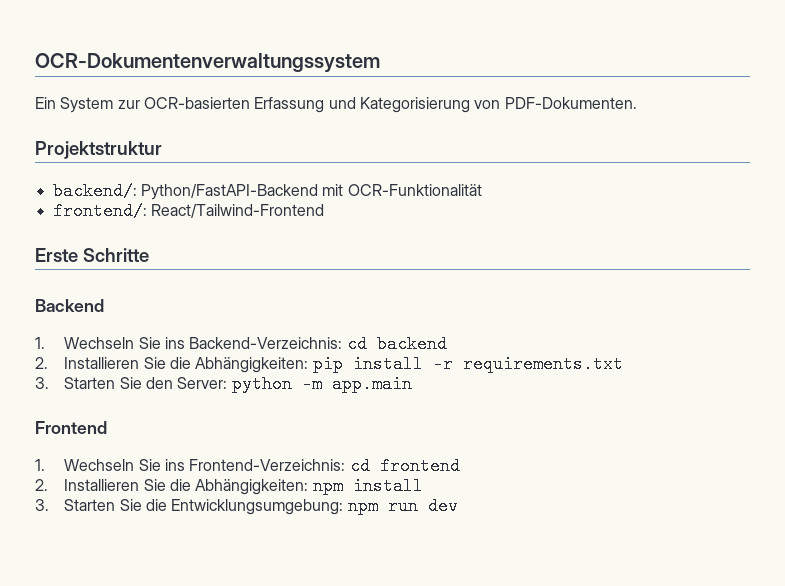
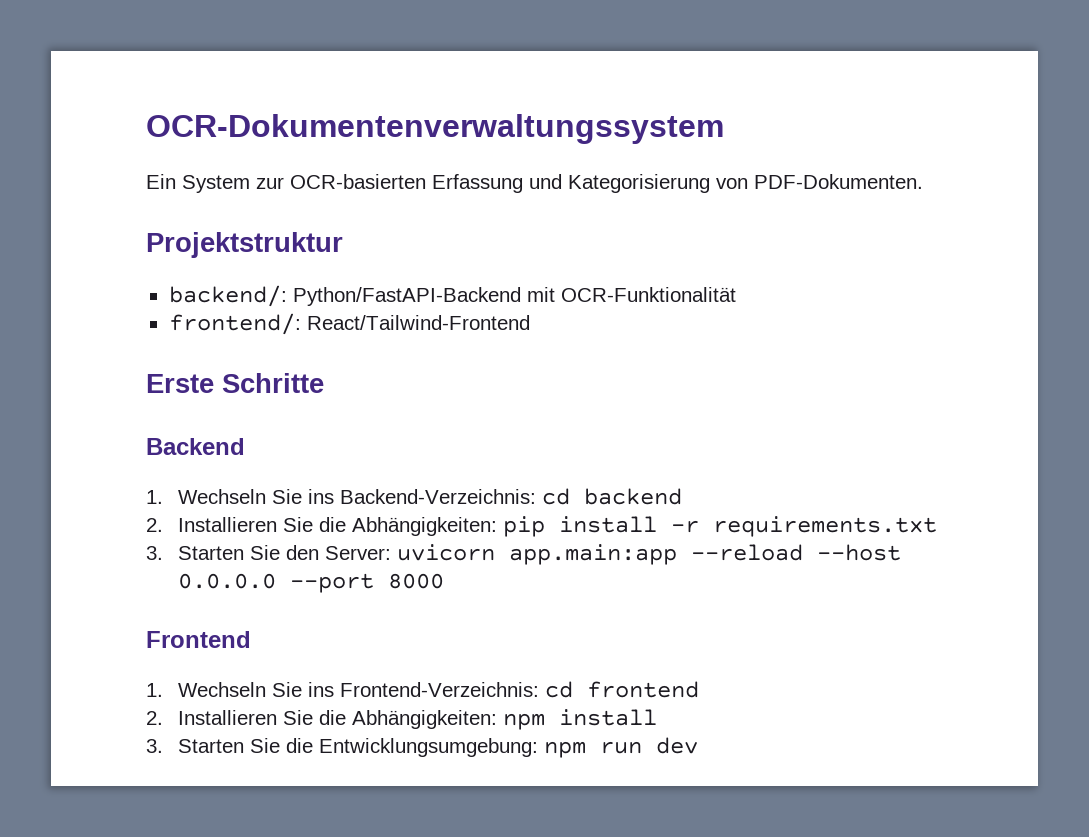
[231,375,412,393] python -m app.main -> [396,544,901,565] [177,573,444,593] uvicorn app.main:app --reload --host 0.0.0.0 --port 8000

